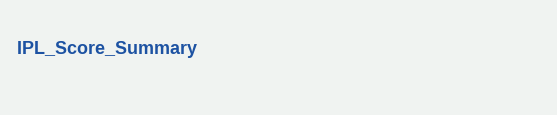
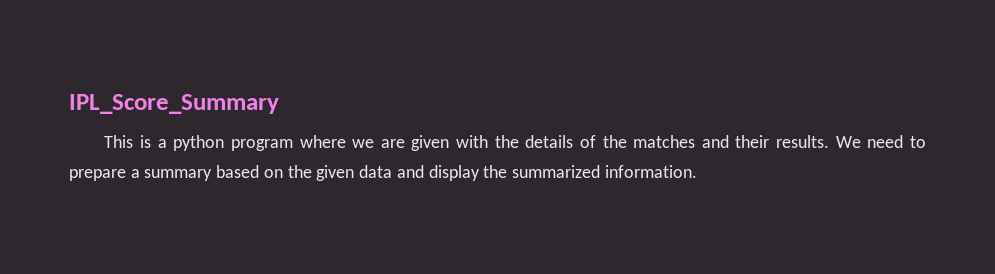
(197, 49) none -> [104,135,927,151] [69,165,697,181] // This is a python program where we are given with the details of the matches and their results. We need to prepare a summary based on the given data and display the summarized information.

